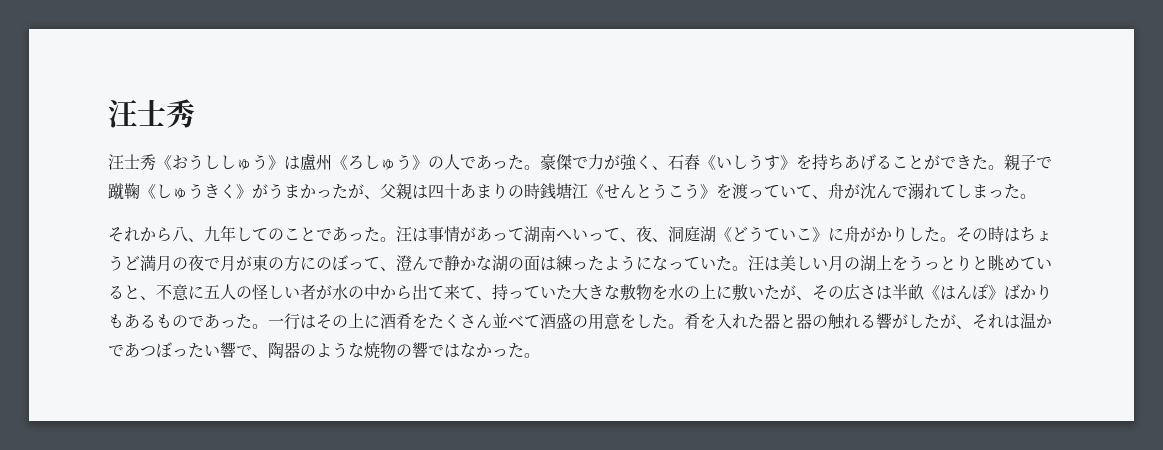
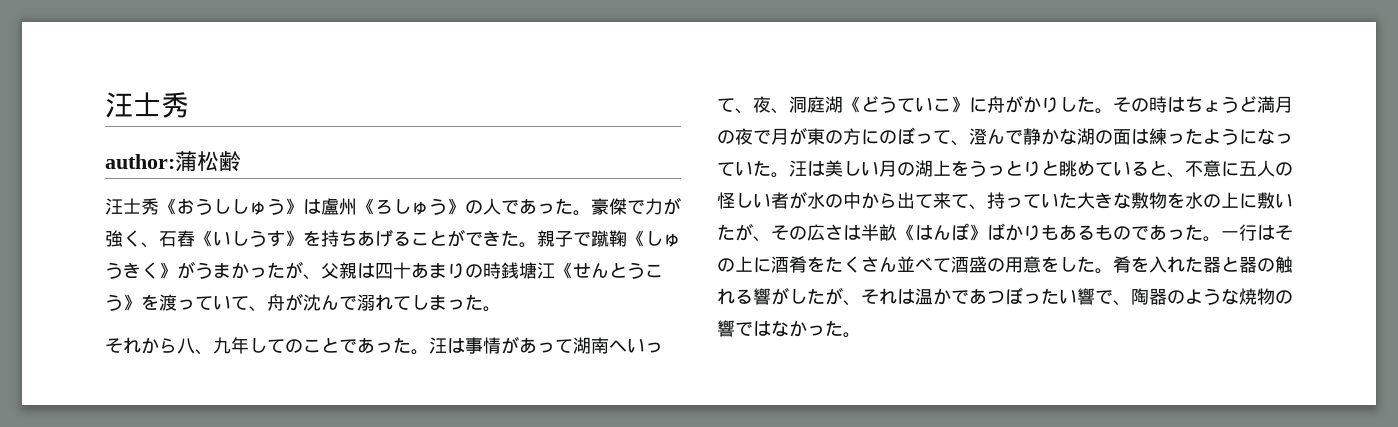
[108,99,195,128] 汪士秀 -> [105,92,189,118] [105,151,241,172] 汪士秀 // author:蒲松齢

